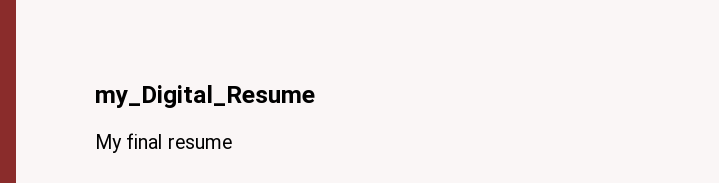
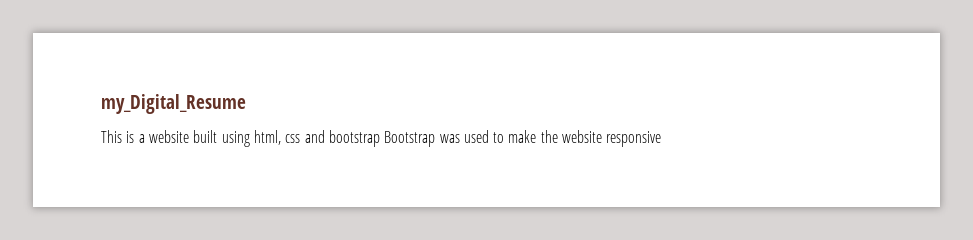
[95,133,232,153] My final resume -> [101,130,662,147] This is a website built using html, css and bootstrap Bootstrap was used to make the website responsive

